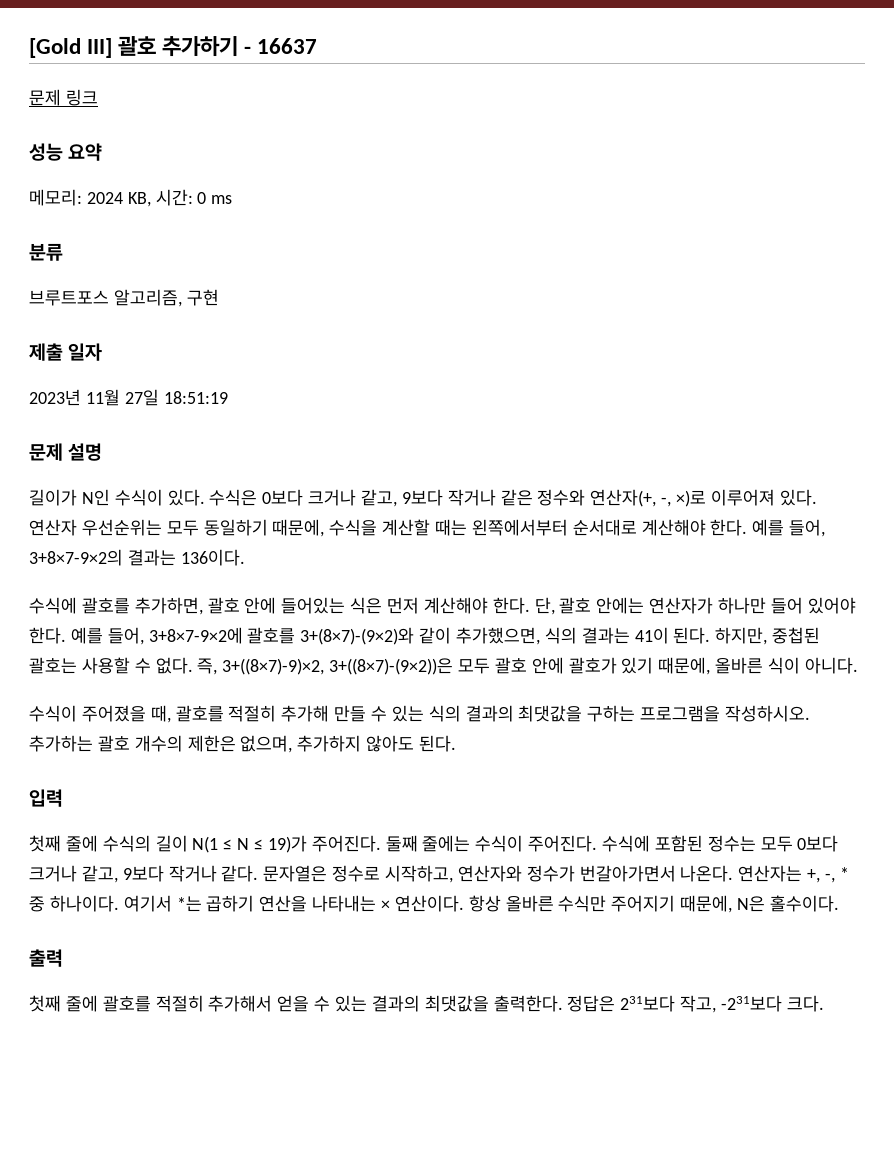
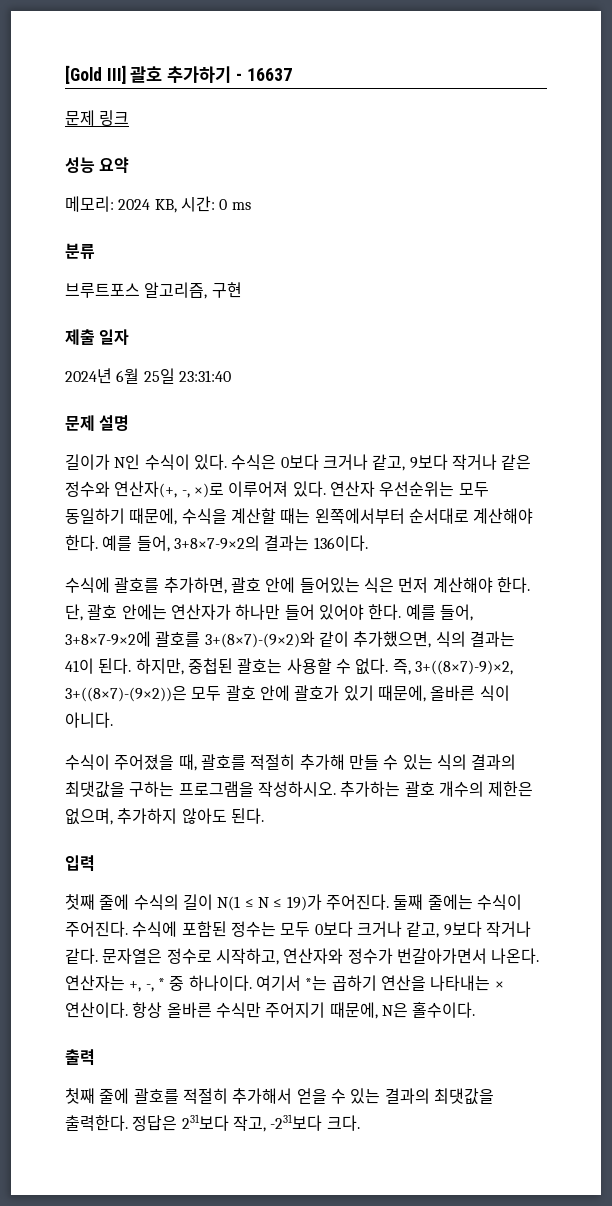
[29,389,228,406] 2023년 11월 27일 18:51:19 -> [65,368,231,384] 2024년 6월 25일 23:31:40

